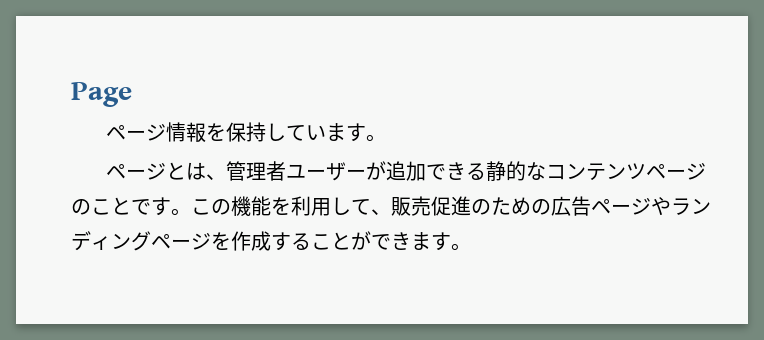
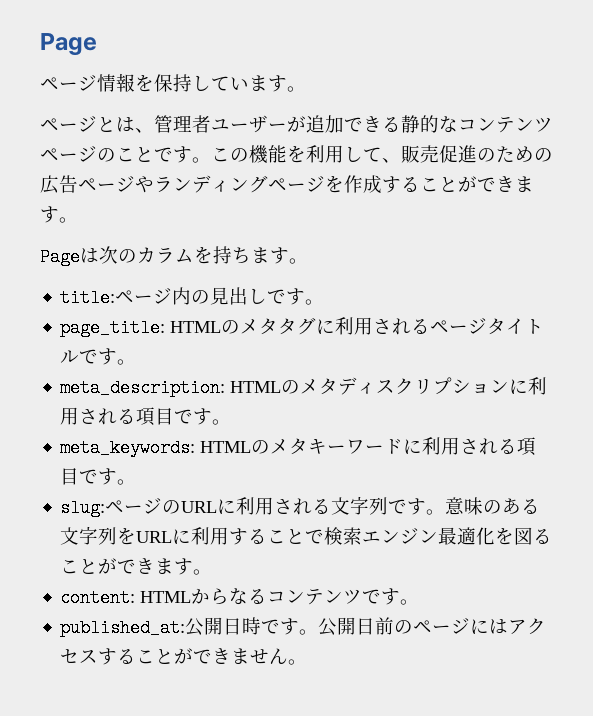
(471, 247) none -> [40,246,308,266] [60,287,325,307] [60,317,545,337] [60,348,137,365] [60,377,548,397] [60,407,232,426] [60,437,537,457] [60,468,137,485] [60,496,541,517] [60,526,553,545] [60,558,213,575] [60,588,420,607] [60,617,547,637] [60,648,308,665] // Pageは次のカラムを持ちます。 // title:ページ内の見出しです。 // page_title: HTMLのメタタグに利用されるページタイトルです。 // meta_description: HTMLのメタディスクリプションに利用される項目です。 // meta_keywords: HTMLのメタキーワードに利用される項目です。 // slug:ページのURLに利用される文字列です。意味のある文字列をURLに利用することで検索エンジン最適化を図ることができます。 // content: HTMLからなるコンテンツです。 // published_at:公開日時です。公開日前のページにはアクセスすることができません。

